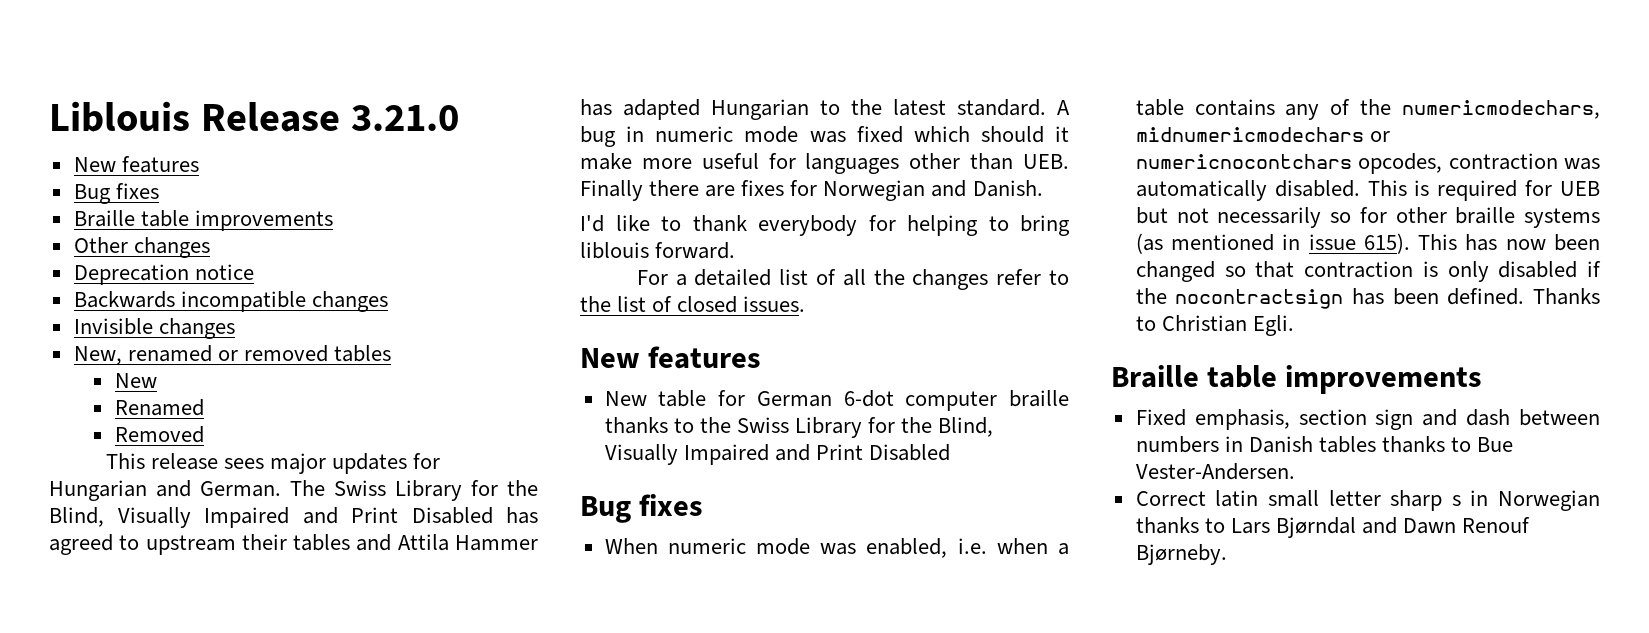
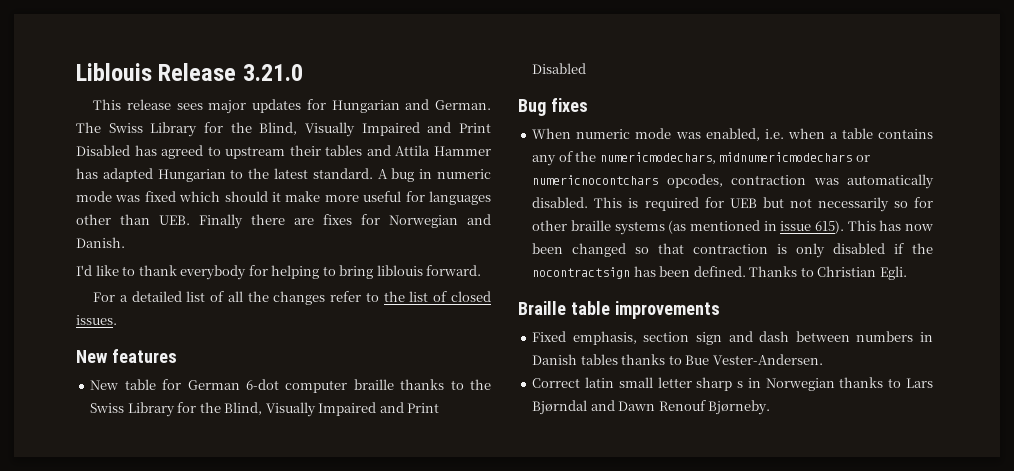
[73,156,199,173] [73,183,159,204] [73,210,333,231] [73,237,210,258] [73,264,254,285] [73,291,388,312] [73,318,235,339] [73,345,392,365] [114,373,157,388] [114,399,204,416] [114,426,204,443] // New features // Bug fixes // Braille table improvements // Other changes // Deprecation notice // Backwards incompatible changes // Invisible changes // New, renamed or removed tables // New // Renamed // Removed -> (303, 72) none

